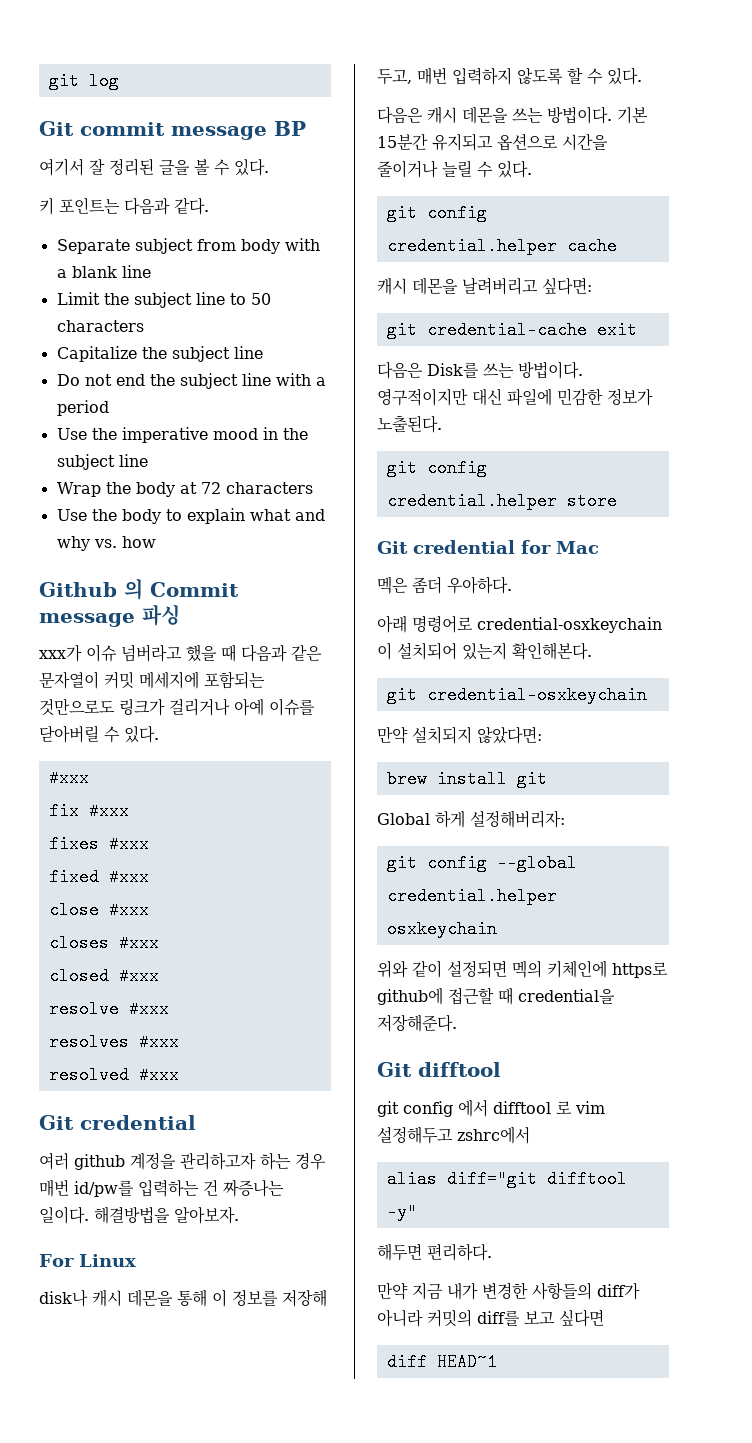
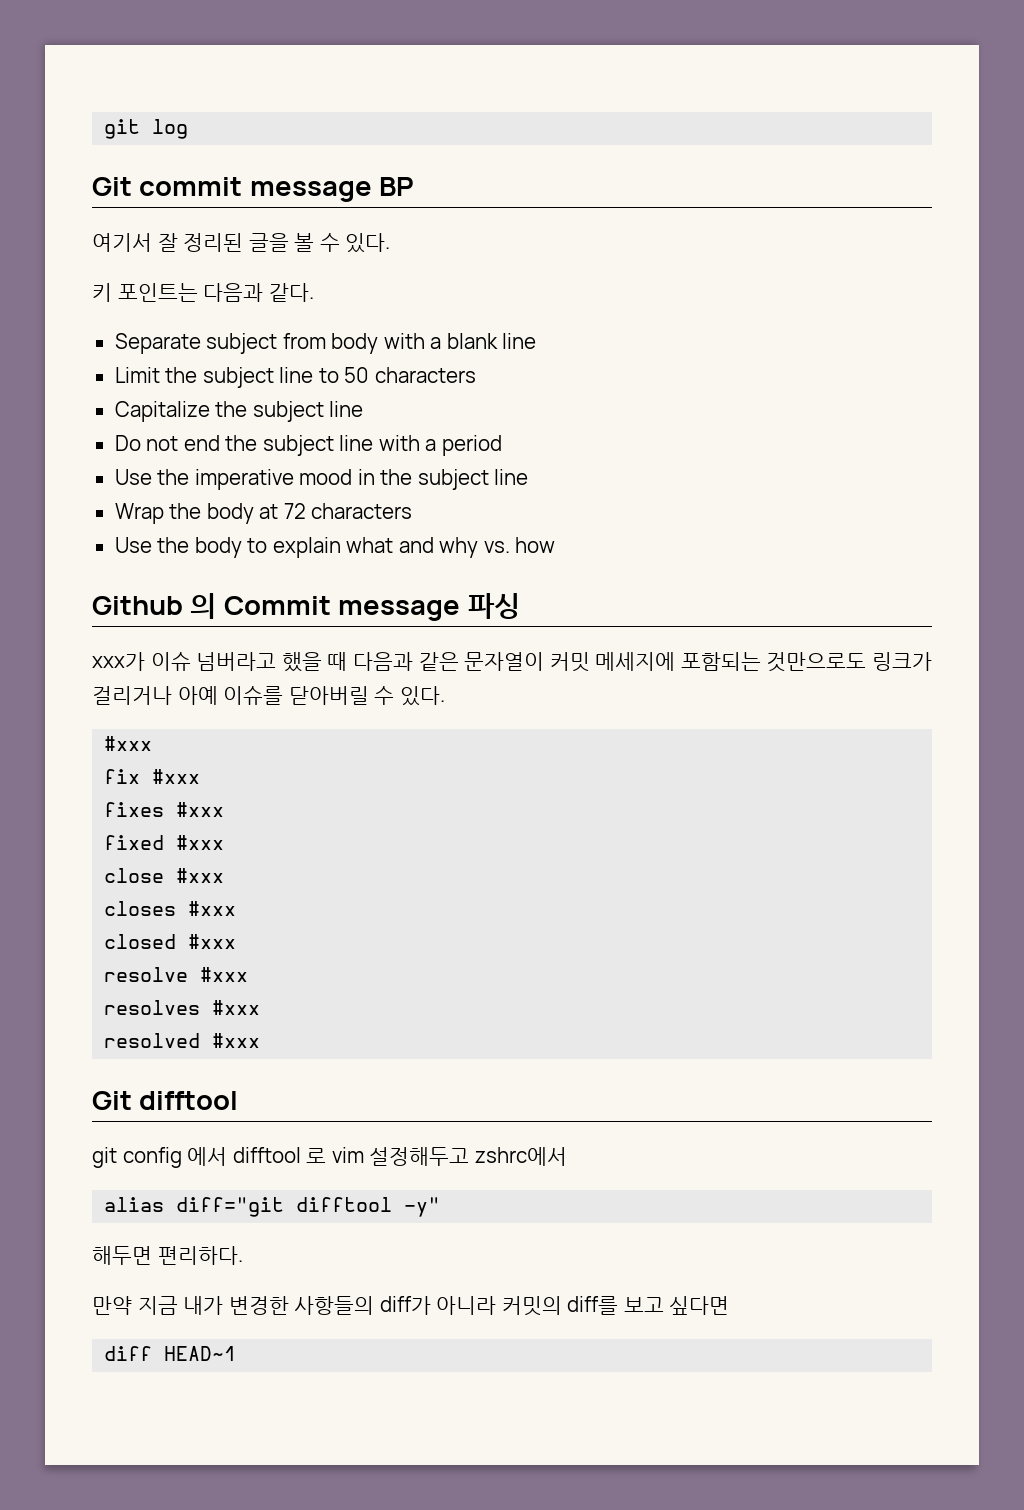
[39,1115,196,1130] [39,1152,326,1170] [39,1179,284,1197] [39,1206,239,1224] [39,1254,136,1267] [39,1289,327,1307] [377,67,642,85] [377,106,648,124] [377,133,608,151] [377,160,532,178] [386,204,487,222] [386,237,617,255] [377,277,592,295] [386,321,637,339] [377,361,583,379] [377,388,653,406] [377,415,442,433] [386,459,487,477] [386,492,617,510] [377,540,599,554] [377,576,512,594] [377,615,662,633] [377,642,592,660] [386,686,647,704] [377,726,542,744] [386,770,547,788] [377,810,565,828] [386,854,577,872] [386,887,557,905] [386,920,497,938] [377,960,668,978] [377,987,615,1005] [377,1014,457,1032] // Git credential // 여러 github 계정을 관리하고자 하는 경우 매번 id/pw를 입력하는 건 짜증나는 일이다. 해결방법을 알아보자. // For Linux // disk나 캐시 데몬을 통해 이 정보를 저장해 두고, 매번 입력하지 않도록 할 수 있다. // 다음은 캐시 데몬을 쓰는 방법이다. 기본 15분간 유지되고 옵션으로 시간을 줄이거나 늘릴 수 있다. // git config credential.helper cache // 캐시 데몬을 날려버리고 싶다면: // git credential-cache exit // 다음은 Disk를 쓰는 방법이다. 영구적이지만 대신 파일에 민감한 정보가 노출된다. // git config credential.helper store // Git credential for Mac // 멕은 좀더 우아하다. // 아래 명령어로 credential-osxkeychain 이 설치되어 있는지 확인해본다. // git credential-osxkeychain // 만약 설치되지 않았다면: // brew install git // Global 하게 설정해버리자: // git config --global credential.helper osxkeychain // 위와 같이 설정되면 멕의 키체인에 https로 github에 접근할 때 credential을 저장해준다. -> (261, 1040) none

